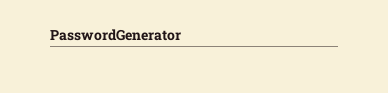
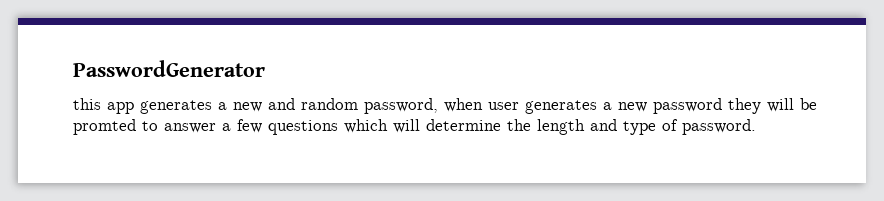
(181, 35) none -> [73,98,817,114] [73,119,756,135] // this app generates a new and random password, when user generates a new password they will be promted to answer a few questions which will determine the length and type of password.

